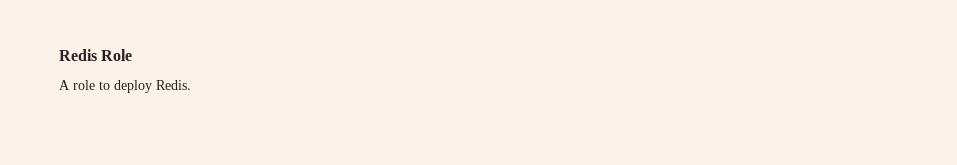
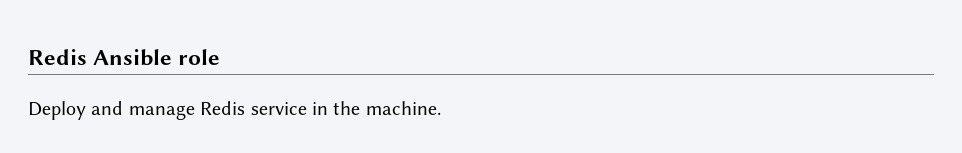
[59,49,133,61] [59,80,191,93] Redis Role // A role to deploy Redis. -> [28,49,221,66] [28,101,441,120] Redis Ansible role // Deploy and manage Redis service in the machine.

